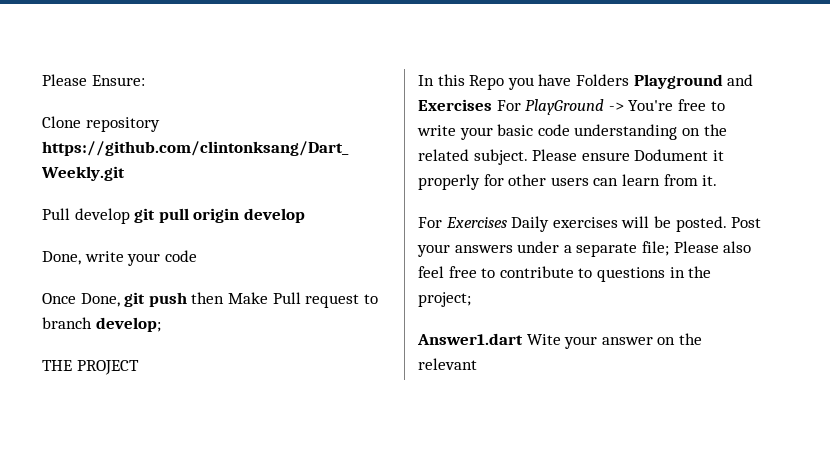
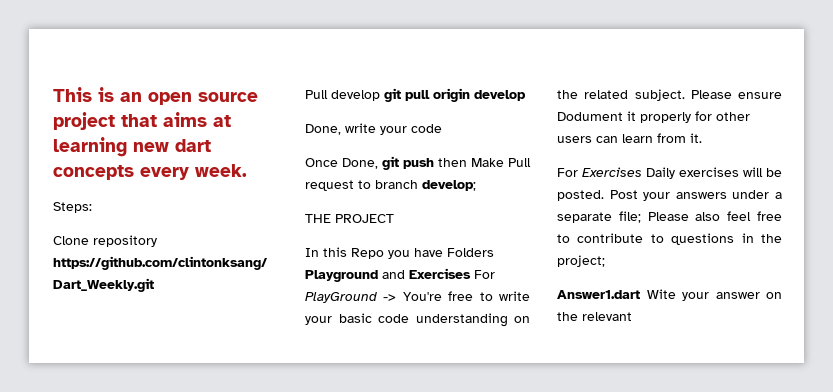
[42,74,145,86] Please Ensure: -> [53,87,258,105] [53,112,231,130] [53,137,211,157] [53,164,247,180] [53,202,92,213] This is an open source project that aims at learning new dart concepts every week. // Steps:

